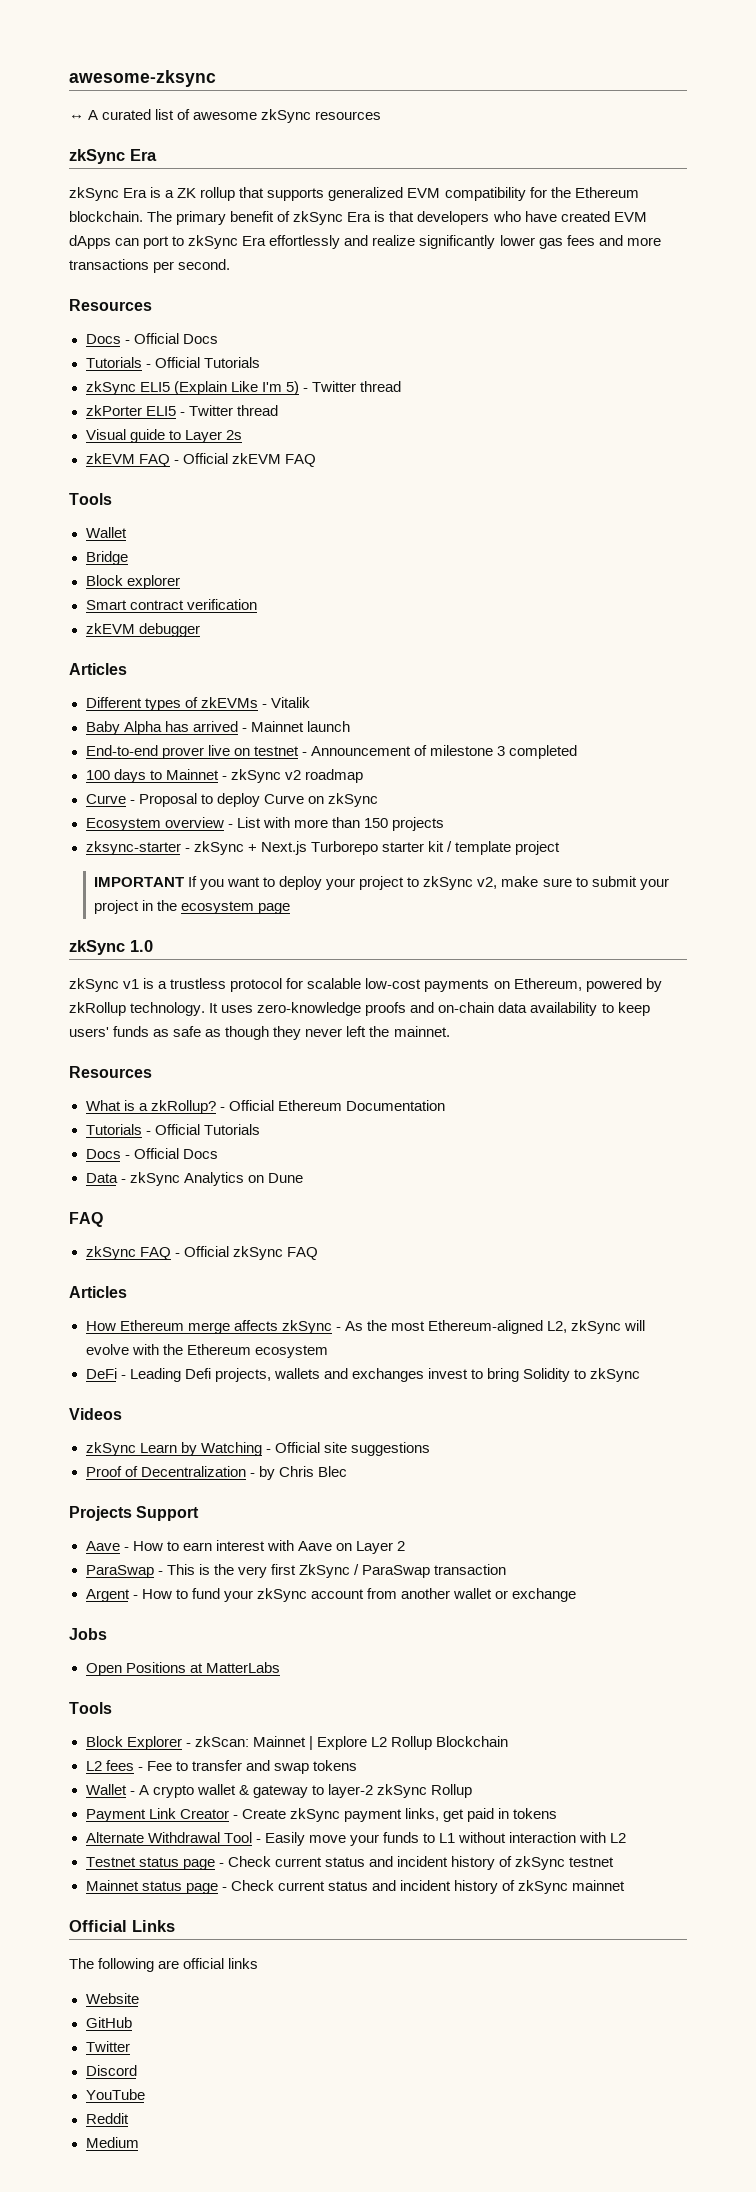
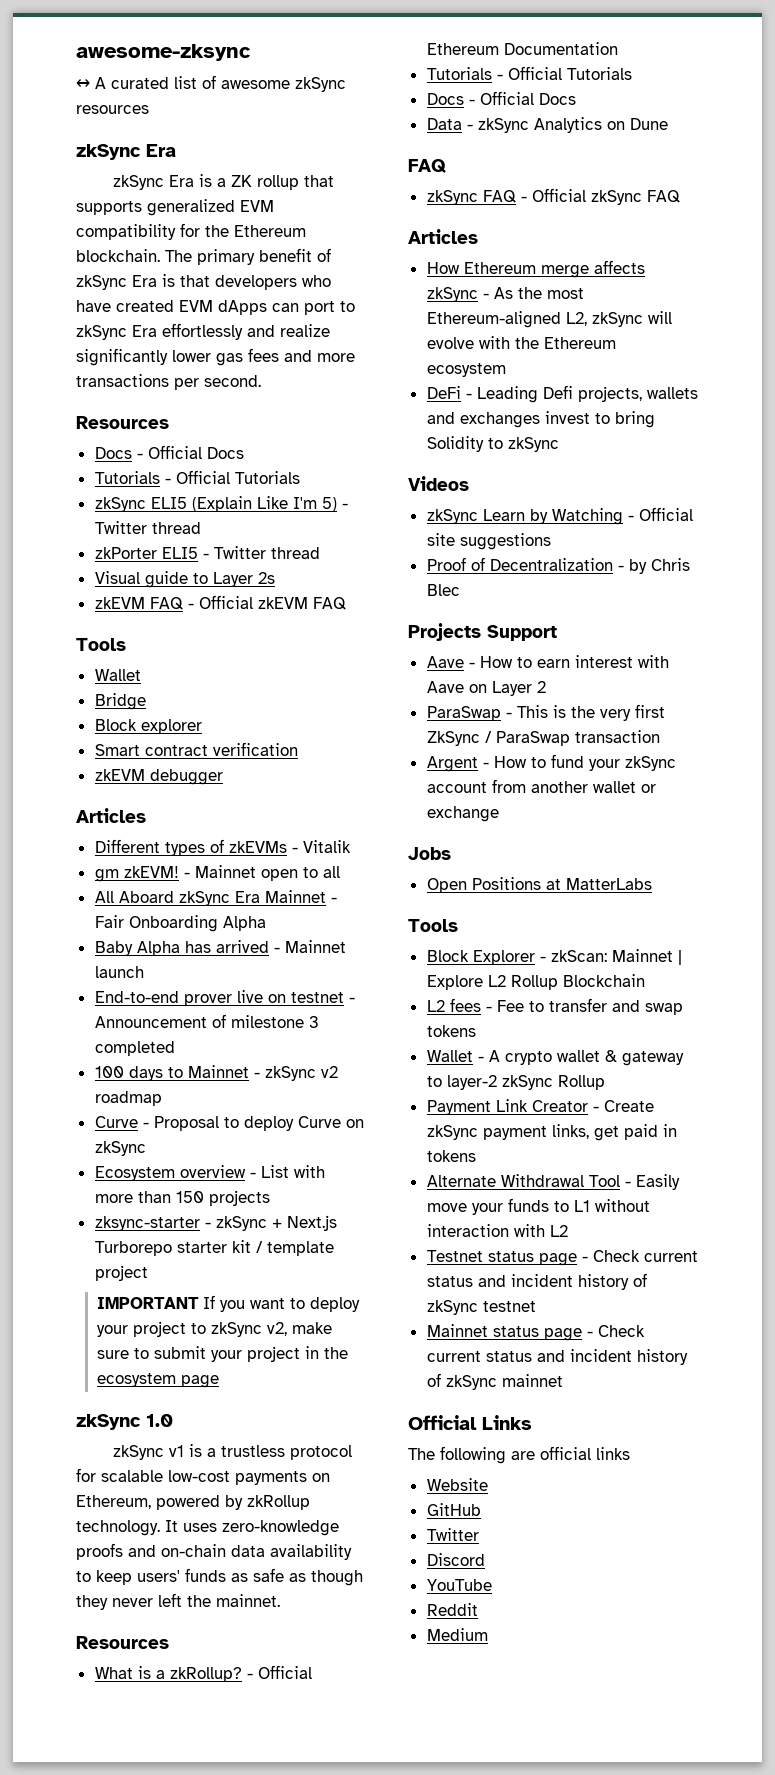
(310, 702) none -> [94,865,340,882] [94,890,337,906] [94,915,266,932] // gm zkEVM! - Mainnet open to all // All Aboard zkSync Era Mainnet - Fair Onboarding Alpha

